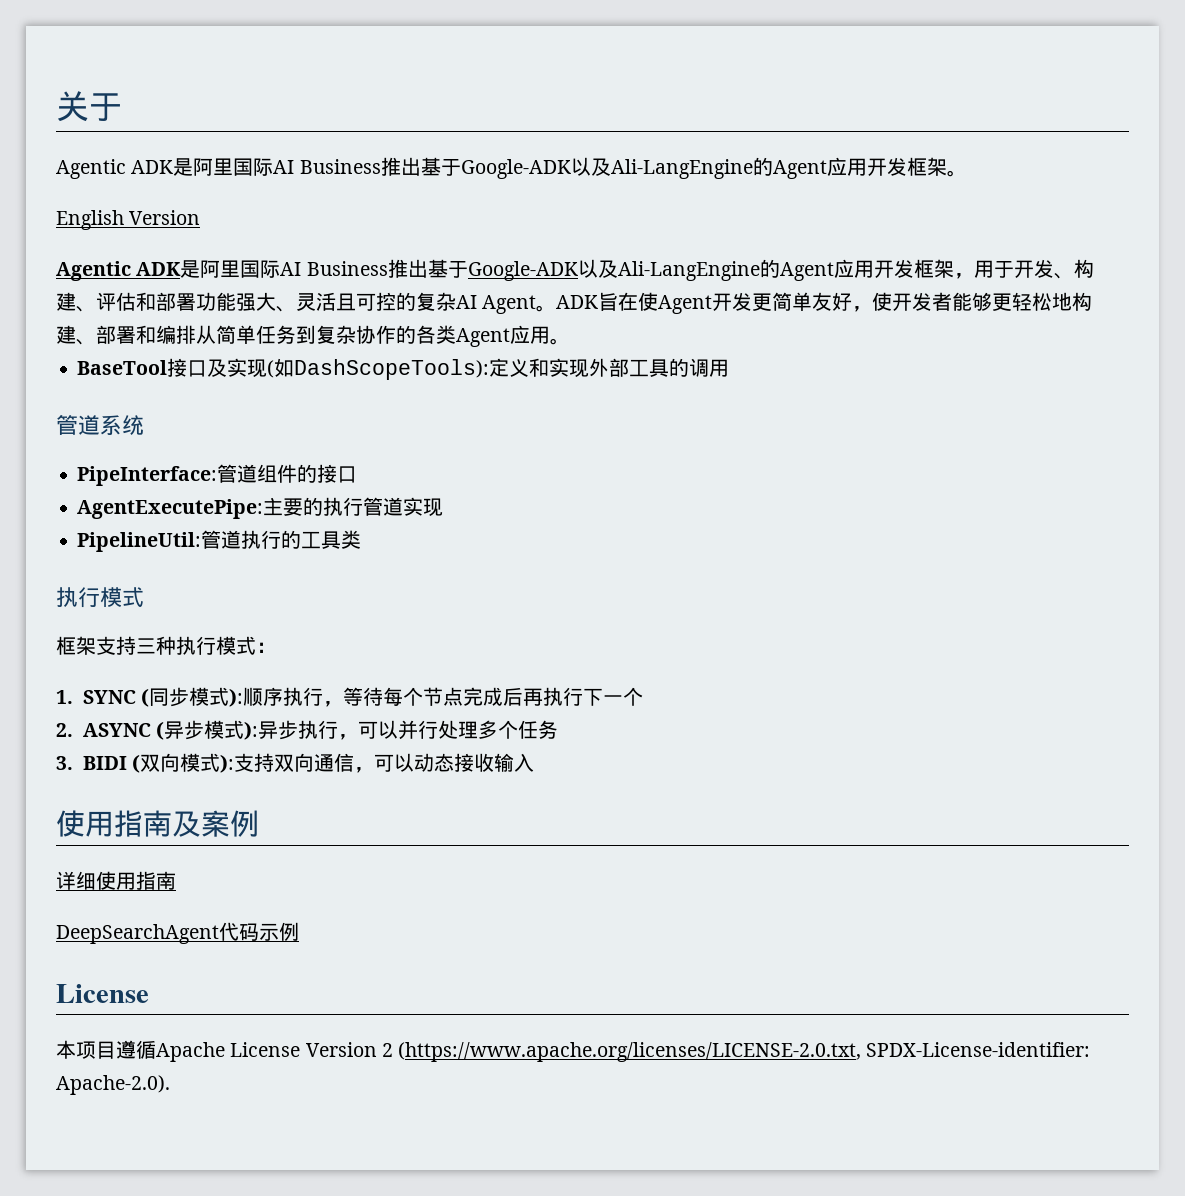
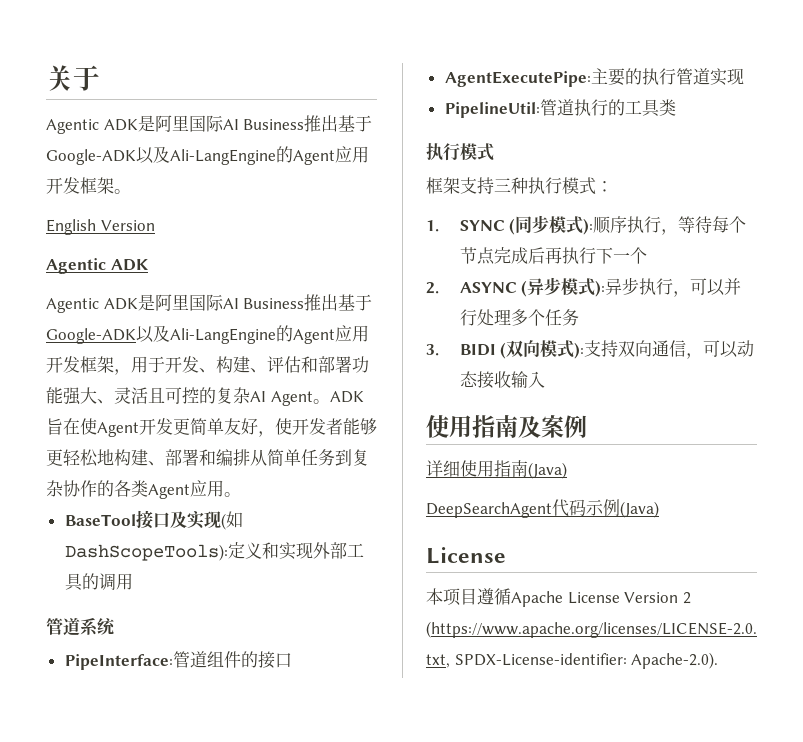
(182, 269) none -> [46,298,138,313] // Agentic ADK
(176, 880) none -> [528,462,567,479] (Java)
(299, 931) none -> [620,501,659,518] (Java)

